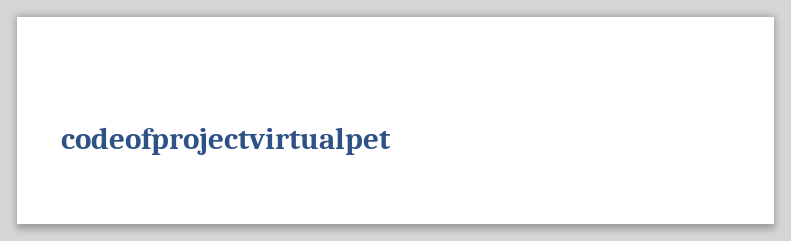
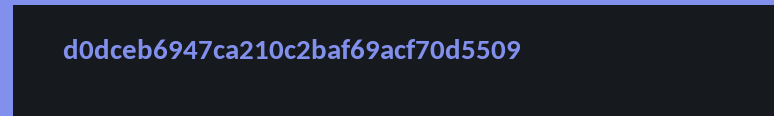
[61,127,391,155] codeofprojectvirtualpet -> [63,39,521,59] d0dceb6947ca210c2baf69acf70d5509

